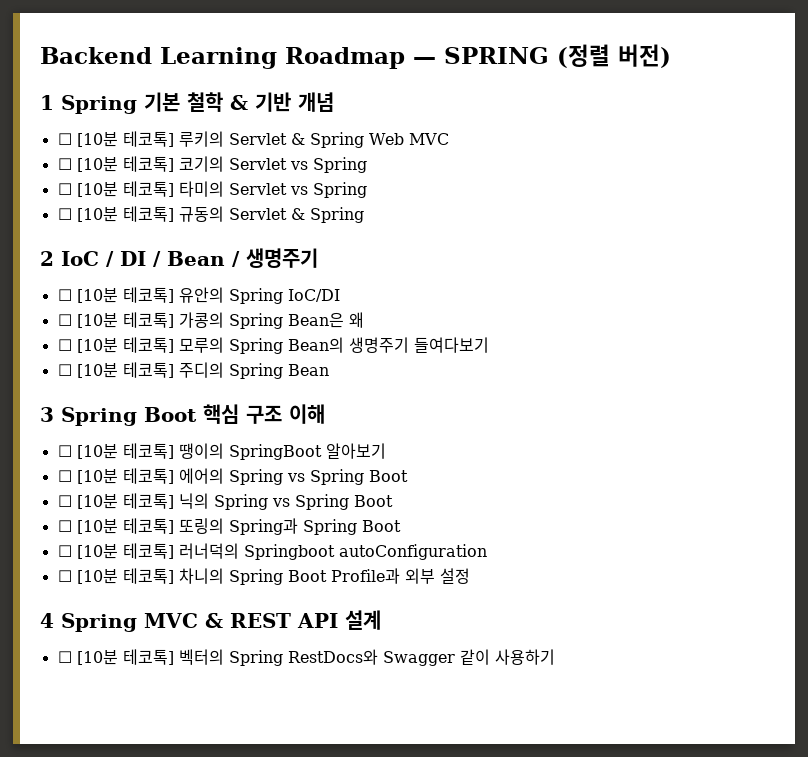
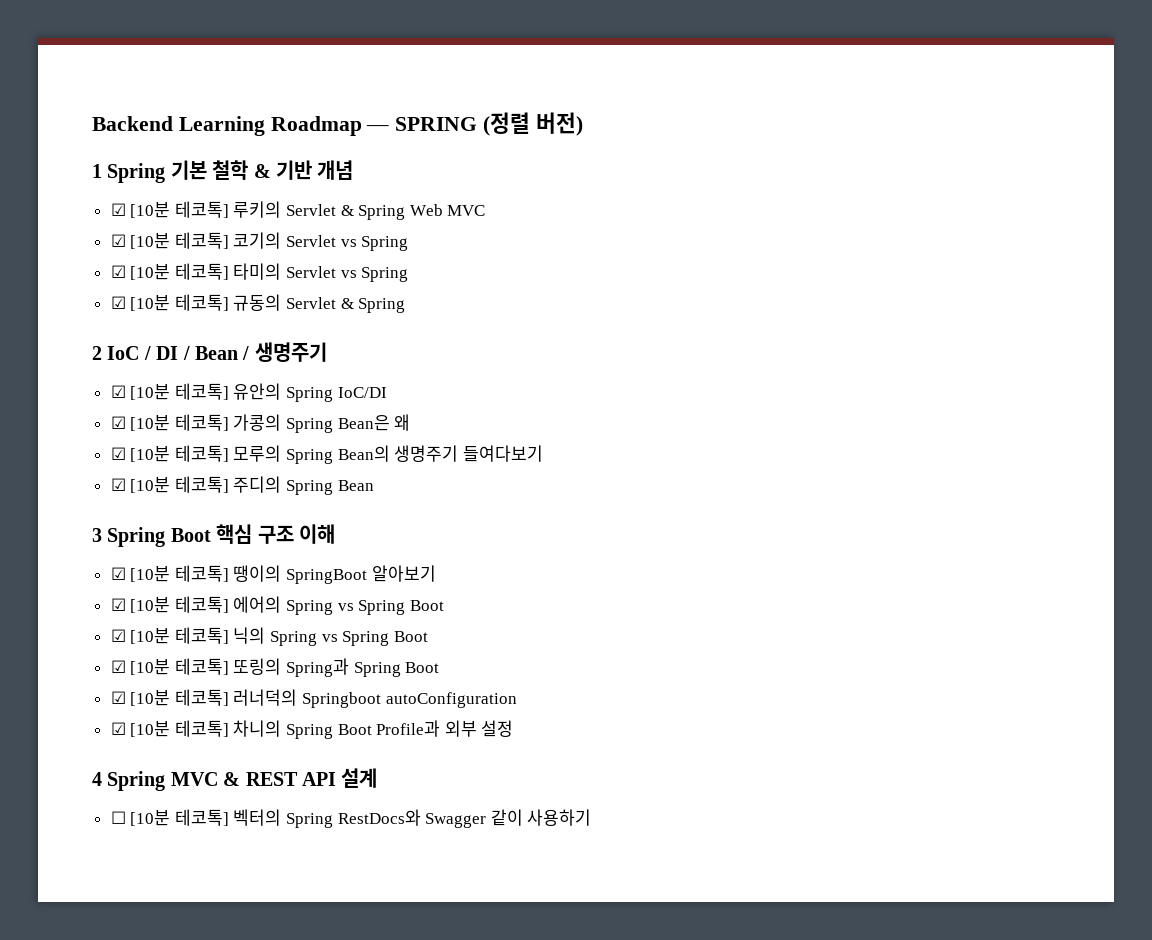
[57,133,72,145] ☐ -> [110,203,126,216] ☑
[57,158,72,170] ☐ -> [110,234,126,247] ☑
[57,183,72,195] ☐ -> [110,265,126,278] ☑
[57,208,72,220] ☐ -> [110,296,126,309] ☑
[57,289,72,301] ☐ -> [110,385,126,398] ☑
[57,314,72,326] ☐ -> [110,416,126,429] ☑
[57,339,72,351] ☐ -> [110,447,126,460] ☑
[57,364,72,376] ☐ -> [110,478,126,491] ☑
[57,445,72,457] ☐ -> [110,567,126,580] ☑
[57,470,72,482] ☐ -> [110,598,126,611] ☑
[57,495,72,507] ☐ -> [110,629,126,642] ☑
[57,520,72,532] ☐ -> [110,660,126,673] ☑
[57,545,72,557] ☐ -> [110,691,126,704] ☑
[57,570,72,582] ☐ -> [110,722,126,735] ☑

